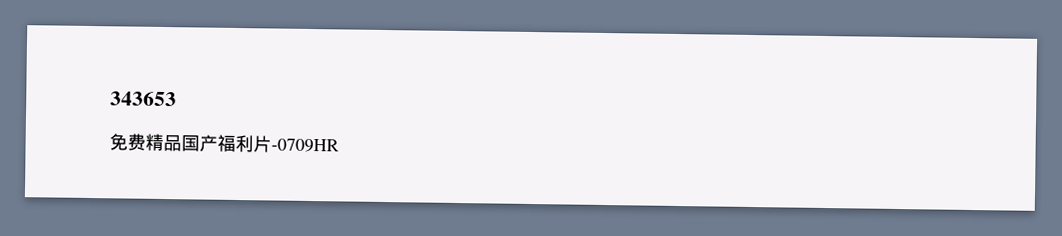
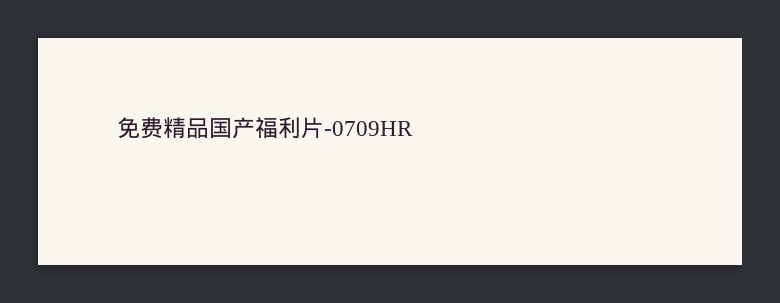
[110,91,177,107] 343653 // -> (117, 128) none

